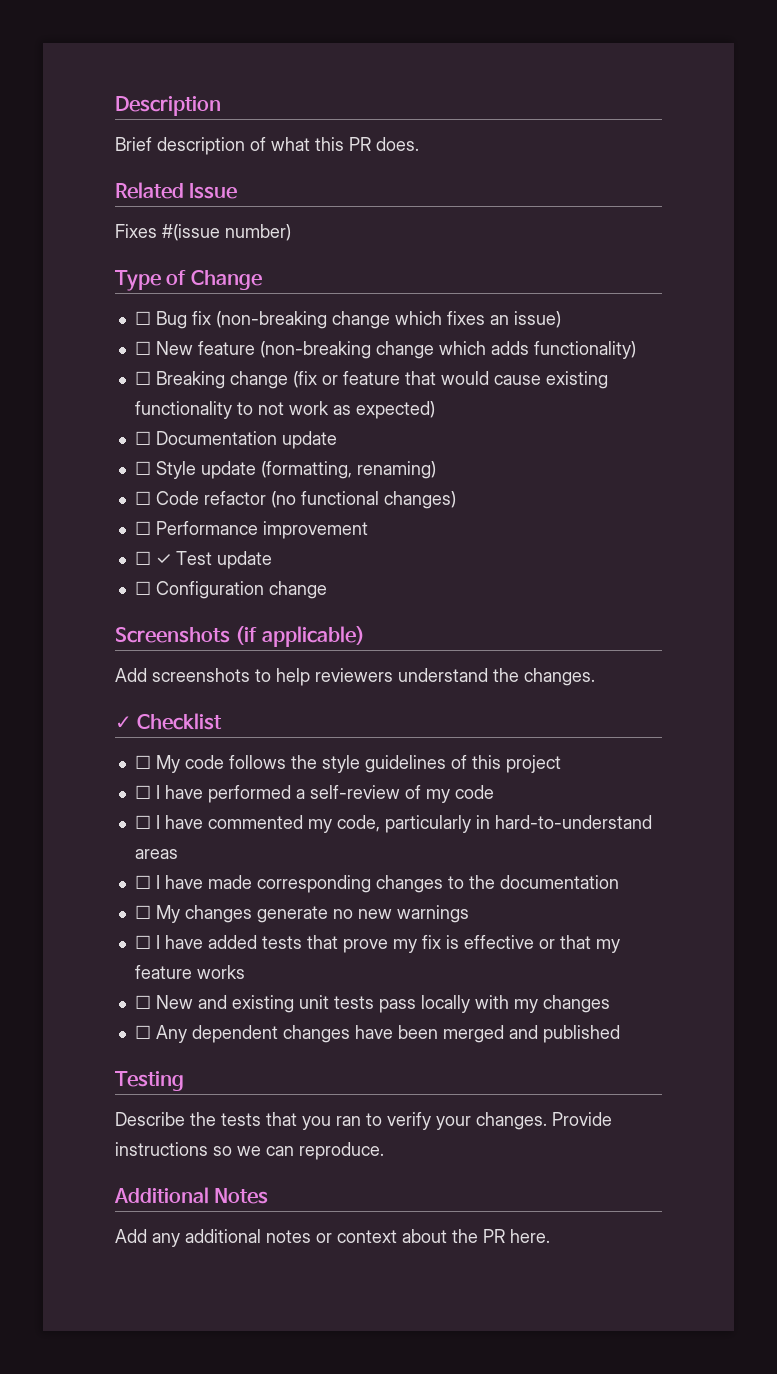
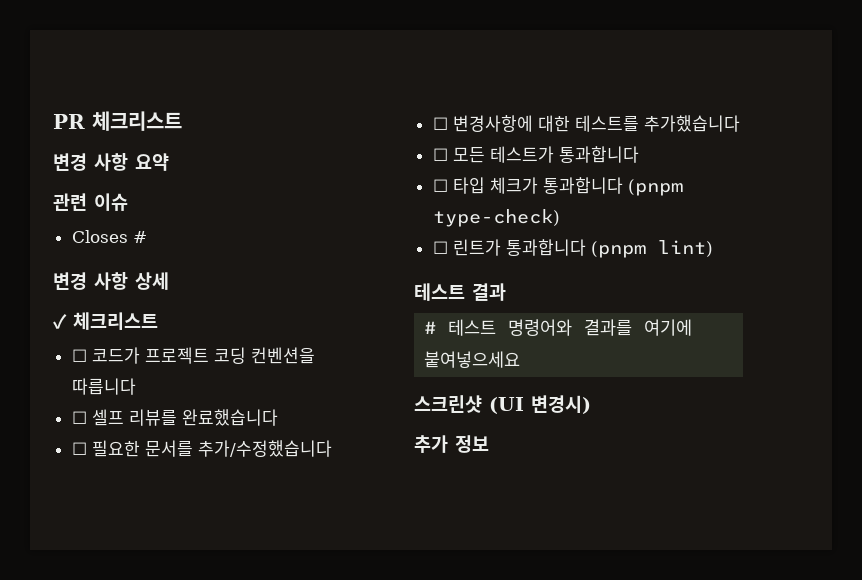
[115,96,221,116] [115,137,419,155] [115,182,238,199] [115,224,291,241] [115,270,262,291] [134,311,561,329] [134,341,636,359] [134,371,608,389] [134,401,435,419] [134,431,337,449] [134,461,436,479] [134,491,456,509] [134,521,368,539] [134,551,272,569] [134,581,327,599] [115,626,365,647] [115,668,595,686] [115,713,223,730] [134,755,561,773] [134,785,494,803] [134,815,652,833] [134,849,178,859] [134,875,619,893] [134,905,469,923] [134,935,620,953] [134,965,245,979] [134,995,610,1013] [134,1025,620,1043] [115,1071,184,1091] [115,1112,612,1130] [115,1142,384,1160] [114,1187,269,1204] [115,1229,550,1247] Description // Brief description of what this PR does. // Related Issue // Fixes #(issue number) // Type of Change // ☐ Bug fix (non-breaking change which fixes an issue) // ☐ New feature (non-breaking change which adds functionality) // ☐ Breaking change (fix or feature that would cause existing functionality to not work as expected) // ☐ Documentation update // ☐ Style update (formatting, renaming) // ☐ Code refactor (no functional changes) // ☐ Performance improvement // ☐ ✓ Test update // ☐ Configuration change // Screenshots (if applicable) // Add screenshots to help reviewers understand the changes. // ✓ Checklist // ☐ My code follows the style guidelines of this project // ☐ I have performed a self-review of my code // ☐ I have commented my code, particularly in hard-to-understand areas // ☐ I have made corresponding changes to the documentation // ☐ My changes generate no new warnings // ☐ I have added tests that prove my fix is effective or that my feature works // ☐ New and existing unit tests pass locally with my changes // ☐ Any dependent changes have been merged and published // Testing // Describe the tests that you ran to verify your changes. Provide instructions so we can reproduce. // Additional Notes // Add any additional notes or context about the PR here. -> [53,111,182,131] [53,153,169,171] [53,193,128,211] [71,230,147,243] [53,272,169,290] [53,312,158,330] [71,347,315,364] [71,378,136,395] [71,409,278,426] [71,440,332,457] [432,115,740,132] [432,146,639,163] [432,177,683,196] [432,209,560,227] [432,239,713,258] [414,283,506,301] [424,319,693,336] [424,351,521,368] [414,395,591,414] [414,435,489,453] PR 체크리스트 // 변경 사항 요약 // 관련 이슈 // Closes # // 변경 사항 상세 // ✓ 체크리스트 // ☐ 코드가 프로젝트 코딩 컨벤션을 따릅니다 // ☐ 셀프 리뷰를 완료했습니다 // ☐ 필요한 문서를 추가/수정했습니다 // ☐ 변경사항에 대한 테스트를 추가했습니다 // ☐ 모든 테스트가 통과합니다 // ☐ 타입 체크가 통과합니다 (pnpm type-check) // ☐ 린트가 통과합니다 (pnpm lint) // 테스트 결과 // # 테스트 명령어와 결과를 여기에 붙여넣으세요 // 스크린샷 (UI 변경시) // 추가 정보

